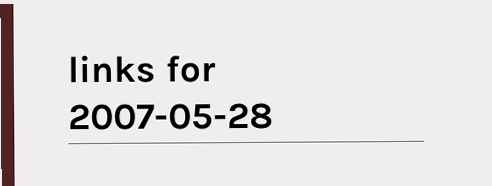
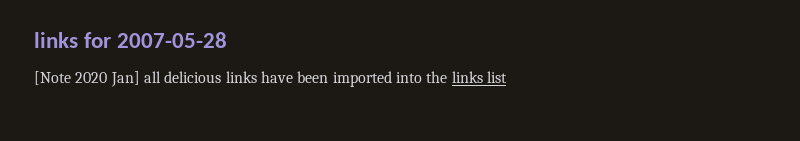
(274, 116) none -> [34,71,507,87] // [Note 2020 Jan] all delicious links have been imported into the links list

